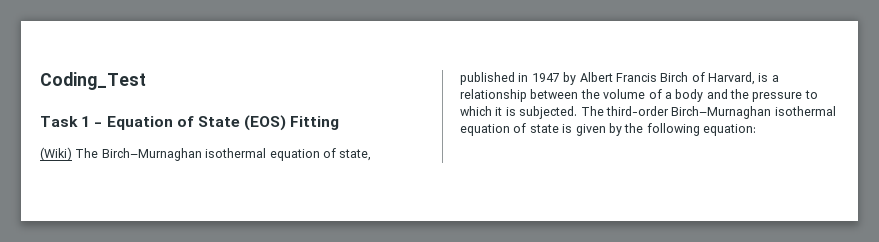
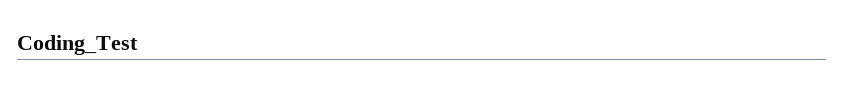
[40,115,340,131] [40,147,372,161] [460,72,779,85] [460,89,818,102] [460,106,836,119] [460,123,756,136] // Task 1 - Equation of State (EOS) Fitting // (Wiki) The Birch–Murnaghan isothermal equation of state, published in 1947 by Albert Francis Birch of Harvard, is a relationship between the volume of a body and the pressure to which it is subjected. The third-order Birch–Murnaghan isothermal equation of state is given by the following equation: -> (138, 45) none

